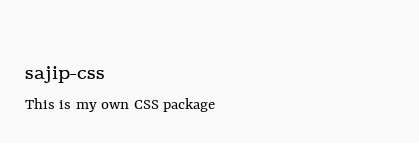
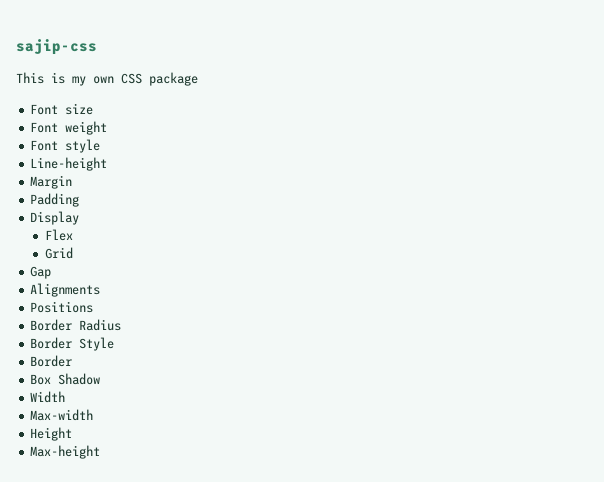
(216, 105) none -> [30,103,94,115] [30,121,108,135] [30,139,101,153] [30,157,108,171] [30,175,73,189] [30,193,80,207] [30,211,80,225] [44,229,73,241] [44,247,73,259] [30,266,52,279] [30,283,101,297] [30,301,94,313] [30,319,122,331] [30,337,115,351] [30,355,73,367] [30,373,101,385] [30,391,66,403] [30,409,94,421] [30,427,73,441] [30,445,101,459] // Font size // Font weight // Font style // Line-height // Margin // Padding // Display // Flex // Grid // Gap // Alignments // Positions // Border Radius // Border Style // Border // Box Shadow // Width // Max-width // Height // Max-height

